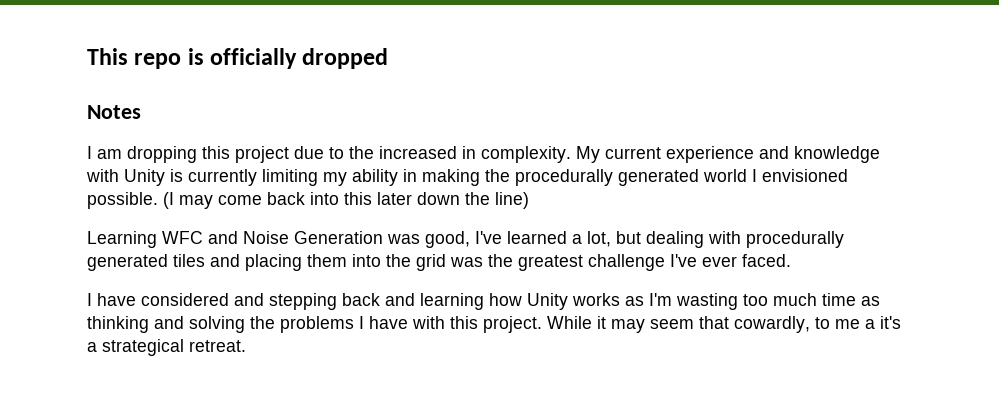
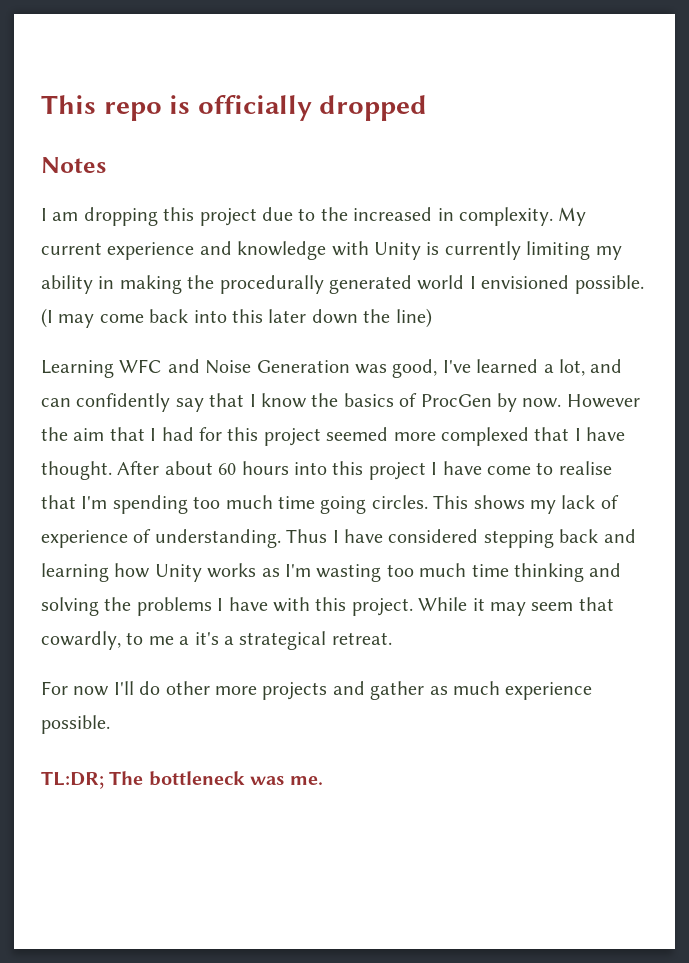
[616,231,844,248] [87,254,791,271] but dealing with procedurally generated tiles and placing them into the grid was the greatest challenge I've ever faced. // -> [590,359,623,373] [41,393,640,412] [41,427,626,446] [41,461,612,480] [41,495,619,514] [41,529,328,548] and can confidently say that I know the basics of ProcGen by now. However the aim that I had for this project seemed more complexed that I have thought. After about 60 hours into this project I have come to realise that I'm spending too much time going circles. This shows my lack of experience of understanding. Thus
[234,293,264,306] and -> (479, 536) none
[861,296,880,306] as -> (509, 570) none
(246, 346) none -> [41,681,593,700] [41,715,110,734] [41,771,323,789] // For now I'll do other more projects and gather as much experience possible. // TL:DR; The bottleneck was me.

